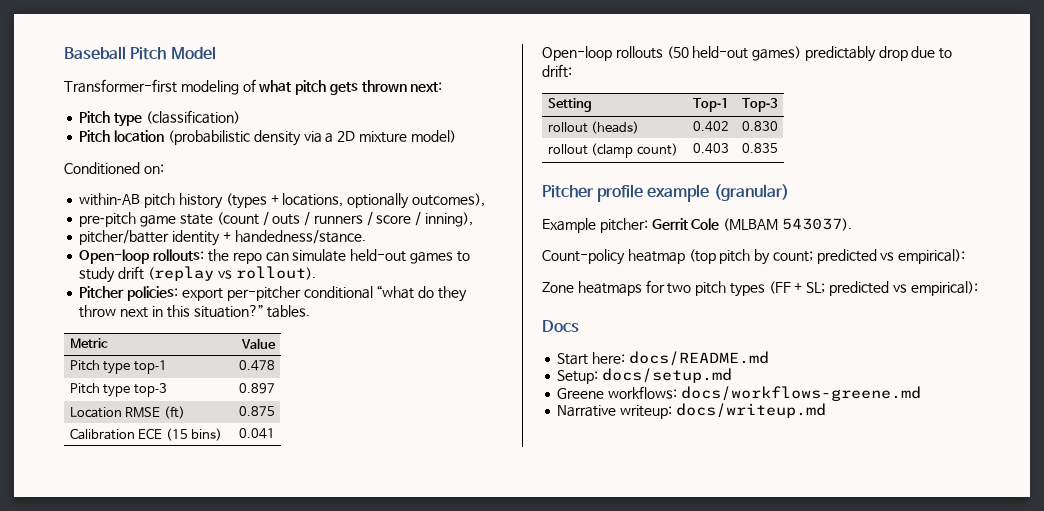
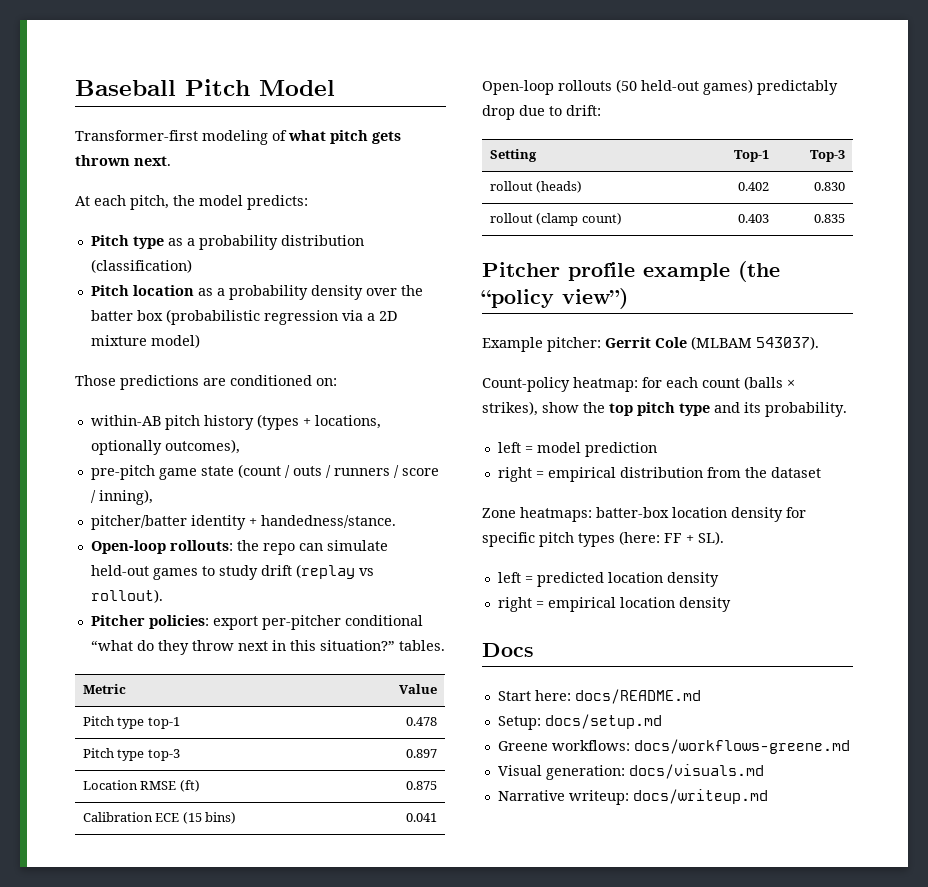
[410,82,443,92] [79,110,240,127] [79,130,301,146] next: // Pitch type (classification) // Pitch location (probabilistic density -> [134,156,171,166] [75,195,308,210] [90,235,364,250] [90,259,192,273] [90,285,423,300] [90,309,338,325] next. // At each pitch, the model predicts: // Pitch type as a probability distribution (classification) // Pitch location as a probability density over the batter box (probabilistic regression
[64,162,140,175] Conditioned -> [75,375,312,390] Those predictions are conditioned
[713,184,789,201] (granular) -> [738,261,780,282] [481,288,628,309] (the “policy view”)
[627,249,966,265] [542,280,978,297] heatmap (top pitch by count; predicted vs empirical): // Zone heatmaps for two pitch types (FF + SL; predicted vs empirical): -> [573,376,795,392] [482,401,847,417] [497,442,657,457] [497,467,821,482] [482,507,806,522] [482,531,724,547] [497,572,719,587] [497,597,731,612] heatmap: for each count (balls × strikes), show the top pitch type and its probability. // left = model prediction // right = empirical distribution from the dataset // Zone heatmaps: batter‑box location density for specific pitch types (here: FF + SL). // left = predicted location density // right = empirical location density
(921, 393) none -> [497,764,764,780] // Visual generation: docs/visuals.md

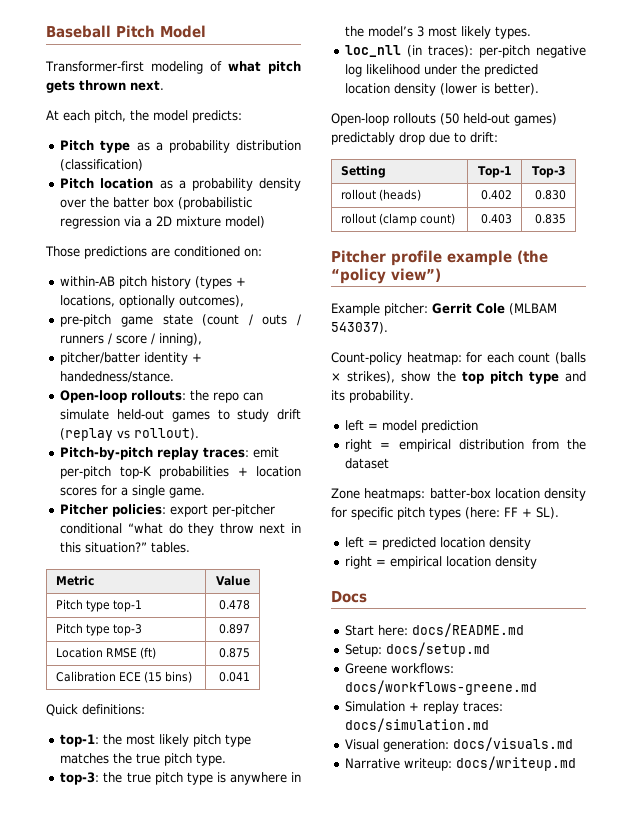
(163, 596) none -> [60,447,280,460] [60,466,301,479] [60,485,206,498] // Pitch-by-pitch replay traces: emit per‑pitch top‑K probabilities + location scores for a single game.
(438, 817) none -> [46,704,145,716] [60,734,252,747] [60,753,227,766] [60,772,301,785] [345,26,532,39] [345,45,586,58] [345,64,539,77] [345,83,540,96] // Quick definitions: // top‑1: the most likely pitch type matches the true pitch type. // top‑3: the true pitch type is anywhere in the model’s 3 most likely types. // loc_nll (in traces): per‑pitch negative log likelihood under the predicted location density (lower is better).
(850, 746) none -> [345,701,504,714] [345,718,490,732] // Simulation + replay traces: docs/simulation.md

